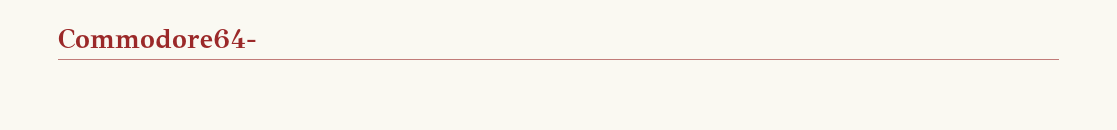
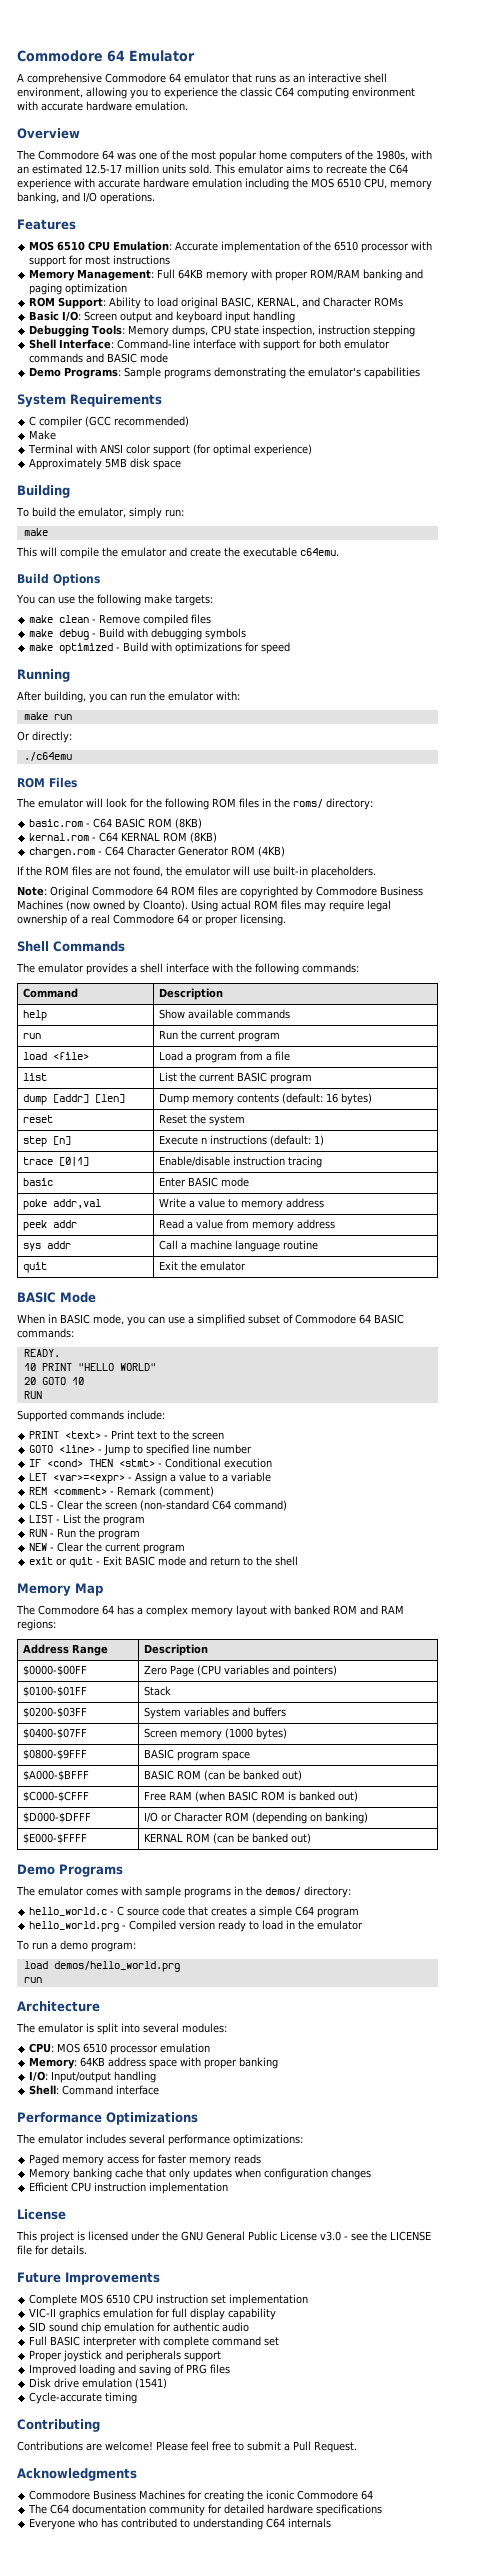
[58,28,257,49] Commodore64- -> [17,50,195,62] [17,73,387,85] [17,87,415,99] [17,101,188,111] [17,128,80,139] [16,150,432,162] [17,164,408,174] [17,178,432,190] [17,192,155,204] [17,219,76,230] [29,241,433,253] [29,255,171,267] [29,269,424,281] [29,283,128,295] [29,297,404,309] [29,311,296,323] [29,325,416,337] [29,339,391,351] [29,353,169,363] [29,367,421,379] [17,394,162,407] [29,416,190,428] [29,430,57,440] [28,444,313,456] [29,458,182,470] [17,485,70,498] [16,507,184,519] [23,528,48,536] [16,547,339,559] [17,573,100,586] [16,594,213,606] [29,614,212,626] [29,628,247,640] [29,642,291,654] [17,669,70,682] [17,691,240,703] [23,712,72,720] [17,731,72,743] [23,752,72,761] [17,777,77,788] [16,798,373,810] [29,818,203,829] [29,832,218,843] [29,846,286,858] [17,866,376,878] [17,886,423,898] [17,900,391,912] [17,914,286,926] [17,941,125,952] [16,963,359,975] [22,988,78,998] [158,988,223,1000] [22,1010,47,1021] [158,1009,290,1019] [22,1033,41,1039] [158,1030,280,1042] [22,1052,89,1060] [158,1051,290,1063] [22,1073,47,1081] [158,1072,312,1084] [22,1094,125,1105] [158,1093,372,1105] [22,1115,53,1123] [158,1114,245,1126] [22,1136,71,1147] [158,1135,324,1146] [22,1157,89,1166] [158,1156,322,1168] [22,1178,53,1186] [158,1177,249,1187] [22,1199,101,1210] [158,1198,324,1210] [22,1220,77,1231] [158,1219,335,1231] [22,1241,71,1251] [158,1240,318,1252] [22,1262,47,1273] [158,1261,246,1271] [17,1292,96,1303] [17,1314,404,1326] [17,1328,74,1338] [23,1349,60,1357] [23,1363,156,1371] [23,1377,84,1385] [23,1391,42,1399] [17,1410,165,1422] [29,1430,225,1440] [29,1444,253,1456] [29,1458,273,1468] [29,1472,272,1484] [29,1486,215,1497] [29,1500,288,1511] [29,1514,146,1526] [29,1528,141,1540] [29,1542,186,1554] [29,1556,299,1568] [17,1583,103,1596] [16,1605,404,1617] [17,1619,56,1631] [22,1644,108,1656] [143,1644,208,1656] [22,1665,87,1676] [143,1665,337,1677] [22,1686,87,1697] [143,1686,171,1696] [22,1707,87,1718] [143,1707,286,1719] [22,1728,87,1739] [143,1728,287,1740] [22,1749,87,1760] [143,1749,250,1761] [22,1770,89,1781] [143,1770,302,1781] [22,1791,89,1802] [143,1791,358,1802] [22,1812,91,1823] [143,1812,368,1824] [22,1833,87,1844] [143,1833,311,1844] [17,1864,123,1877] [16,1886,351,1898] [29,1906,360,1918] [29,1920,364,1932] [16,1940,136,1952] [23,1961,180,1972] [23,1977,42,1983] [17,2001,100,2012] [16,2023,227,2035] [29,2043,211,2055] [29,2057,279,2069] [29,2071,157,2083] [29,2085,160,2095] [17,2112,198,2125] [16,2134,303,2146] [29,2154,262,2166] [29,2168,372,2180] [29,2182,229,2194] [17,2209,66,2220] [16,2231,431,2243] [17,2245,87,2255] [17,2272,160,2285] [29,2294,309,2306] [29,2308,277,2320] [29,2322,250,2334] [29,2336,280,2348] [29,2350,222,2362] [29,2364,231,2376] [29,2378,168,2389] [29,2392,138,2404] [17,2419,100,2432] [17,2441,357,2453] [17,2468,137,2481] [29,2490,374,2502] [28,2504,383,2516] [29,2518,332,2530] Commodore 64 Emulator // A comprehensive Commodore 64 emulator that runs as an interactive shell environment, allowing you to experience the classic C64 computing environment with accurate hardware emulation. // Overview // The Commodore 64 was one of the most popular home computers of the 1980s, with an estimated 12.5-17 million units sold. This emulator aims to recreate the C64 experience with accurate hardware emulation including the MOS 6510 CPU, memory banking, and I/O operations. // Features // MOS 6510 CPU Emulation: Accurate implementation of the 6510 processor with support for most instructions // Memory Management: Full 64KB memory with proper ROM/RAM banking and paging optimization // ROM Support: Ability to load original BASIC, KERNAL, and Character ROMs // Basic I/O: Screen output and keyboard input handling // Debugging Tools: Memory dumps, CPU state inspection, instruction stepping // Shell Interface: Command-line interface with support for both emulator commands and BASIC mode // Demo Programs: Sample programs demonstrating the emulator's capabilities // System Requirements // C compiler (GCC recommended) // Make // Terminal with ANSI color support (for optimal experience) // Approximately 5MB disk space // Building // To build the emulator, simply run: // make // This will compile the emulator and create the executable c64emu. // Build Options // You can use the following make targets: // make clean - Remove compiled files // make debug - Build with debugging symbols // make optimized - Build with optimizations for speed // Running // After building, you can run the emulator with: // make run // Or directly: // ./c64emu // ROM Files // The emulator will look for the following ROM files in the roms/ directory: // basic.rom - C64 BASIC ROM (8KB) // kernal.rom - C64 KERNAL ROM (8KB) // chargen.rom - C64 Character Generator ROM (4KB) // If the ROM files are not found, the emulator will use built-in placeholders. // Note: Original Commodore 64 ROM files are copyrighted by Commodore Business Machines (now owned by Cloanto). Using actual ROM files may require legal ownership of a real Commodore 64 or proper licensing. // Shell Commands // The emulator provides a shell interface with the following commands: // Command | Description // help | Show available commands // run | Run the current program // load <file> | Load a program from a file // list | List the current BASIC program // dump [addr] [len] | Dump memory contents (default: 16 bytes) // reset | Reset the system // step [n] | Execute n instructions (default: 1) // trace [0|1] | Enable/disable instruction tracing // basic | Enter BASIC mode // poke addr,val | Write a value to memory address // peek addr | Read a value from memory address // sys addr | Call a machine language routine // quit | Exit the emulator // BASIC Mode // When in BASIC mode, you can use a simplified subset of Commodore 64 BASIC commands: // READY. // 10 PRINT "HELLO WORLD" // 20 GOTO 10 // RUN // Supported commands include: // PRINT <text> - Print text to the screen // GOTO <line> - Jump to specified line number // IF <cond> THEN <stmt> - Conditional execution // LET <var>=<expr> - Assign a value to a variable // REM <comment> - Remark (comment) // CLS - Clear the screen (non-standard C64 command) // LIST - List the program // RUN - Run the program // NEW - Clear the current program // exit or quit - Exit BASIC mode and return to the shell // Memory Map // The Commodore 64 has a complex memory layout with banked ROM and RAM regions: // Address Range | Description // $0000-$00FF | Zero Page (CPU variables and pointers) // $0100-$01FF | Stack // $0200-$03FF | System variables and buffers // $0400-$07FF | Screen memory (1000 bytes) // $0800-$9FFF | BASIC program space // $A000-$BFFF | BASIC ROM (can be banked out) // $C000-$CFFF | Free RAM (when BASIC ROM is banked out) // $D000-$DFFF | I/O or Character ROM (depending on banking) // $E000-$FFFF | KERNAL ROM (can be banked out) // Demo Programs // The emulator comes with sample programs in the demos/ directory: // hello_world.c - C source code that creates a simple C64 program // hello_world.prg - Compiled version ready to load in the emulator // To run a demo program: // load demos/hello_world.prg // run // Architecture // The emulator is split into several modules: // CPU: MOS 6510 processor emulation // Memory: 64KB address space with proper banking // I/O: Input/output handling // Shell: Command interface // Performance Optimizations // The emulator includes several performance optimizations: // Paged memory access for faster memory reads // Memory banking cache that only updates when configuration changes // Efficient CPU instruction implementation // License // This project is licensed under the GNU General Public License v3.0 - see the LICENSE file for details. // Future Improvements // Complete MOS 6510 CPU instruction set implementation // VIC-II graphics emulation for full display capability // SID sound chip emulation for authentic audio // Full BASIC interpreter with complete command set // Proper joystick and peripherals support // Improved loading and saving of PRG files // Disk drive emulation (1541) // Cycle-accurate timing // Contributing // Contributions are welcome! Please feel free to submit a Pull Request. // Acknowledgments // Commodore Business Machines for creating the iconic Commodore 64 // The C64 documentation community for detailed hardware specifications // Everyone who has contributed to understanding C64 internals

